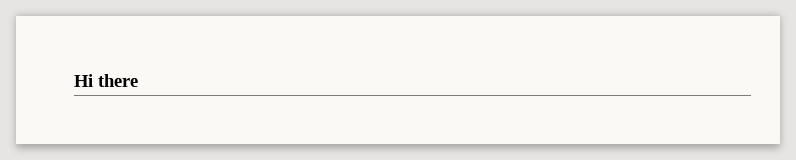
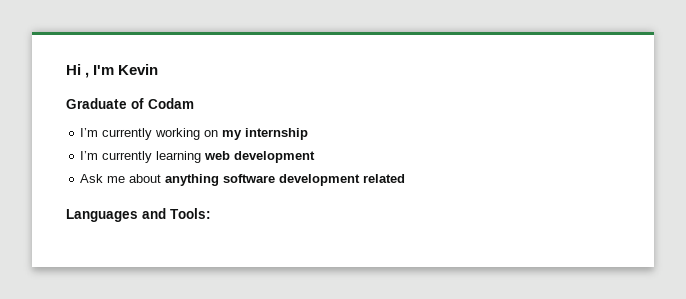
[98,74,138,87] there -> [85,64,159,78] [66,98,194,109] [80,128,309,140] [80,151,316,163] [80,174,406,186] [66,208,211,222] , I'm Kevin // Graduate of Codam // I’m currently working on my internship // I’m currently learning web development // Ask me about anything software development related // Languages and Tools:

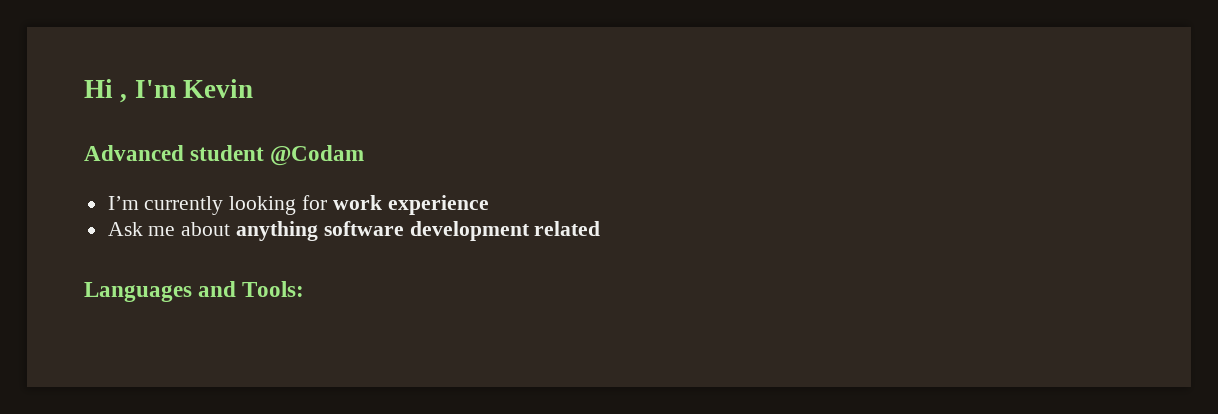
[66,98,194,109] [80,128,309,140] [80,151,316,163] Graduate of Codam // I’m currently working on my internship // I’m currently learning web development -> [84,145,365,166] [107,195,489,215] Advanced student @Codam // I’m currently looking for work experience

